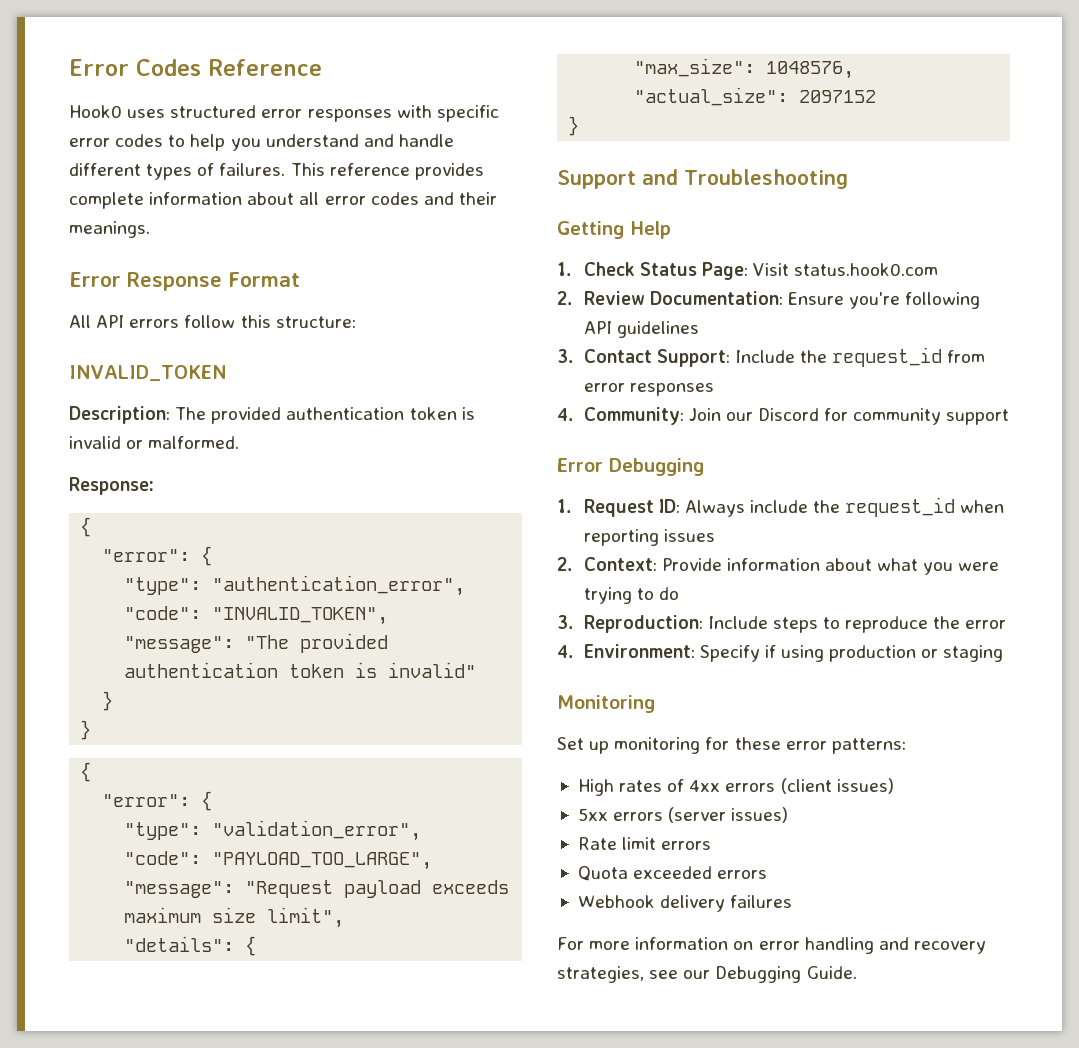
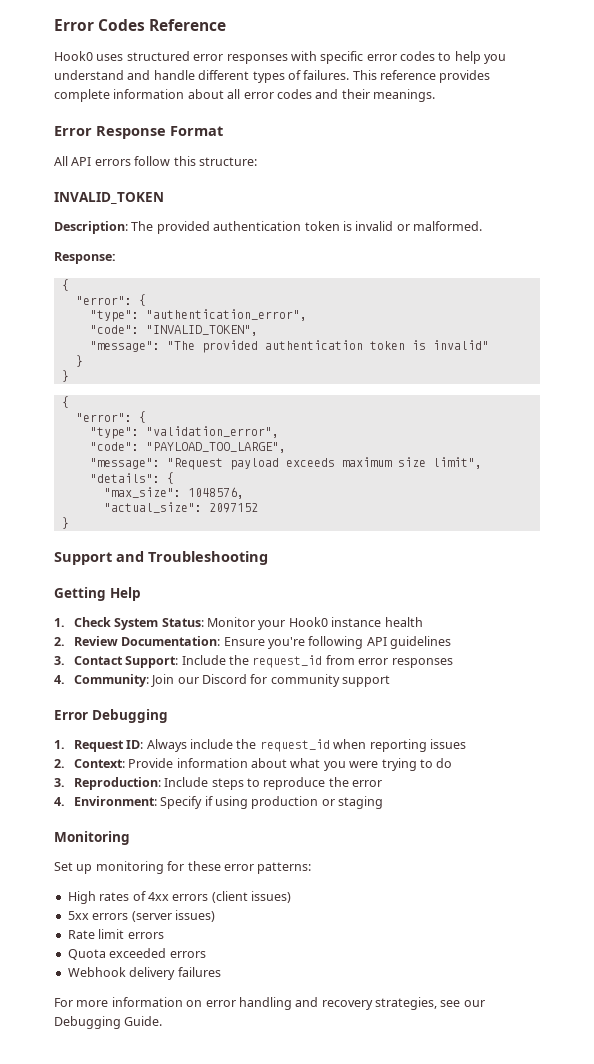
[639,262,939,280] Status Page: Visit status.hook0.com -> [114,617,423,630] System Status: Monitor your Hook0 instance health

